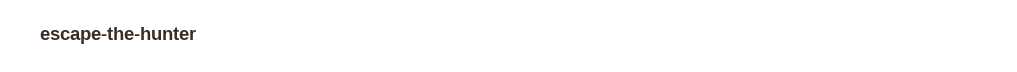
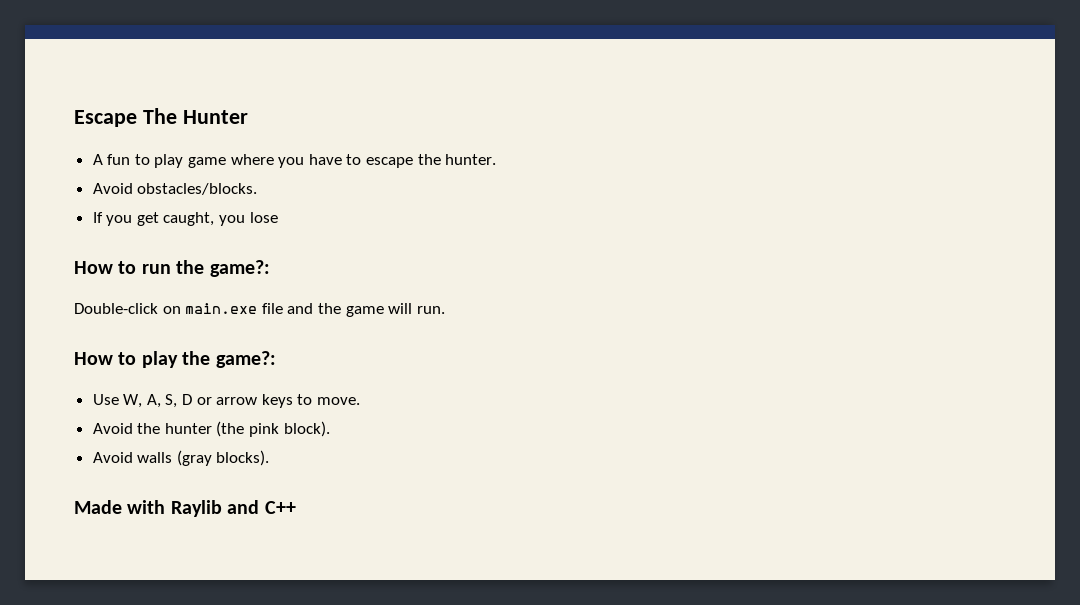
[40,27,196,44] escape-the-hunter -> [74,108,248,127] [92,154,497,168] [92,183,258,195] [92,212,278,226] [74,260,270,277] [74,303,445,317] [74,351,276,368] [92,394,361,408] [92,421,330,437] [92,450,270,466] [74,500,296,517] Escape The Hunter // A fun to play game where you have to escape the hunter. // Avoid obstacles/blocks. // If you get caught, you lose // How to run the game?: // Double-click on main.exe file and the game will run. // How to play the game?: // Use W, A, S, D or arrow keys to move. // Avoid the hunter (the pink block). // Avoid walls (gray blocks). // Made with Raylib and C++

